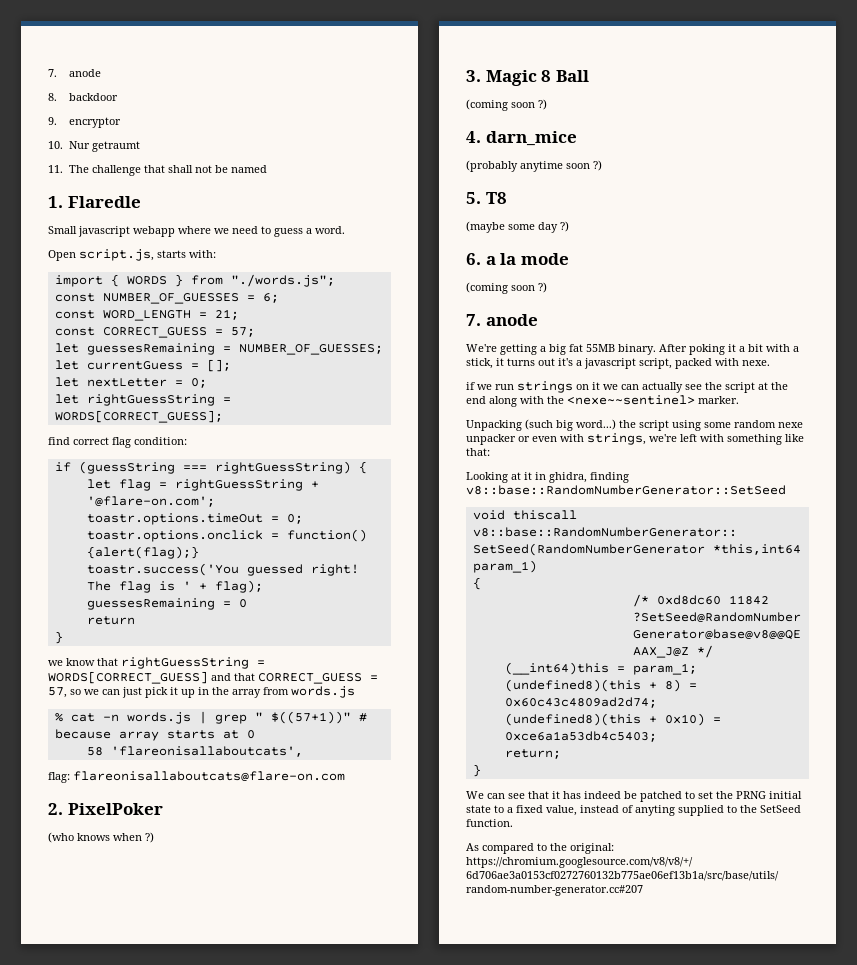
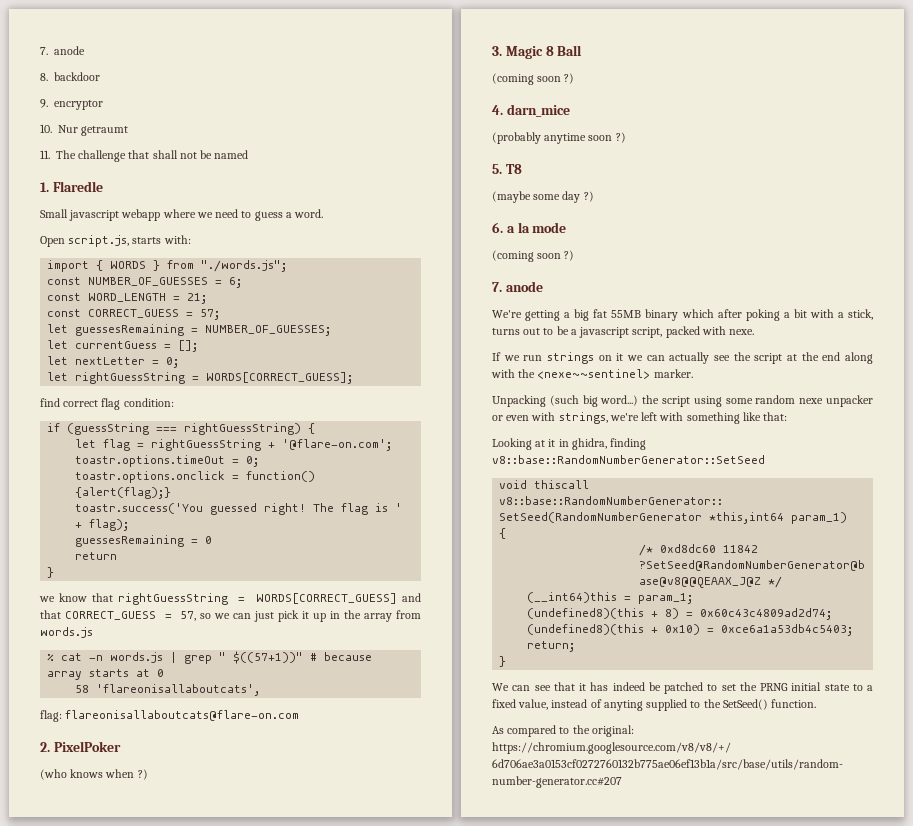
[618,344,736,355] binary. After poking it -> [645,309,780,321] binary which after poking
[496,358,504,366] it -> (873, 314) none
[558,358,573,366] it's -> [543,326,569,335] to be
[466,382,475,390] if -> [492,352,501,361] If
[760,805,801,813] SetSeed -> [722,699,768,710] SetSeed()

